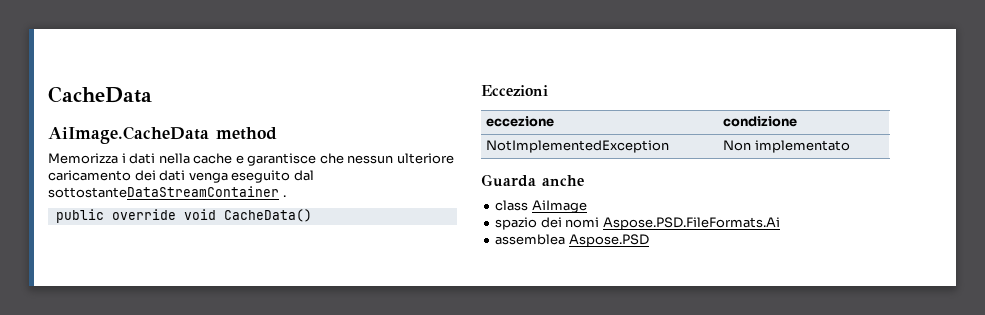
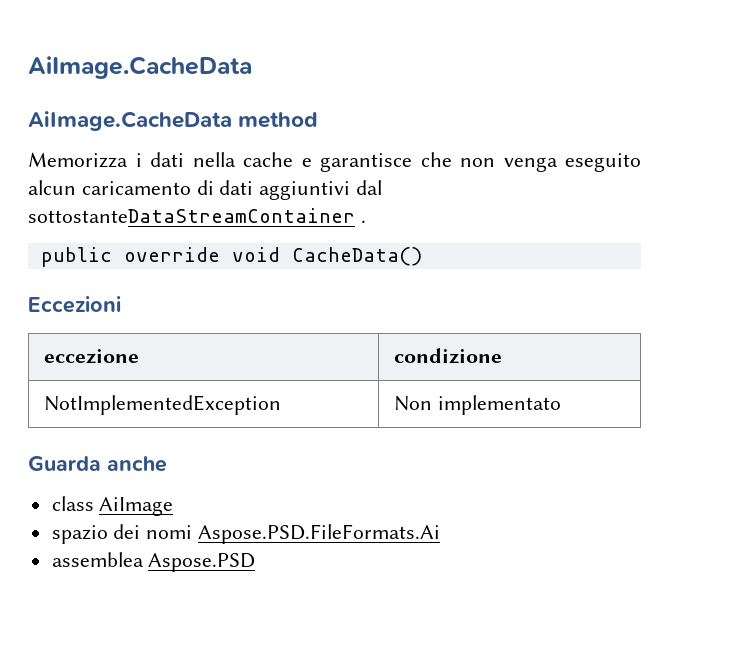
[48,86,152,103] CacheData -> [28,56,252,79] AiImage.CacheData
[347,153,454,164] [48,170,291,183] nessun ulteriore caricamento dei dati venga eseguito -> [460,153,641,172] [28,180,351,200] non venga eseguito alcun caricamento di dati aggiuntivi

